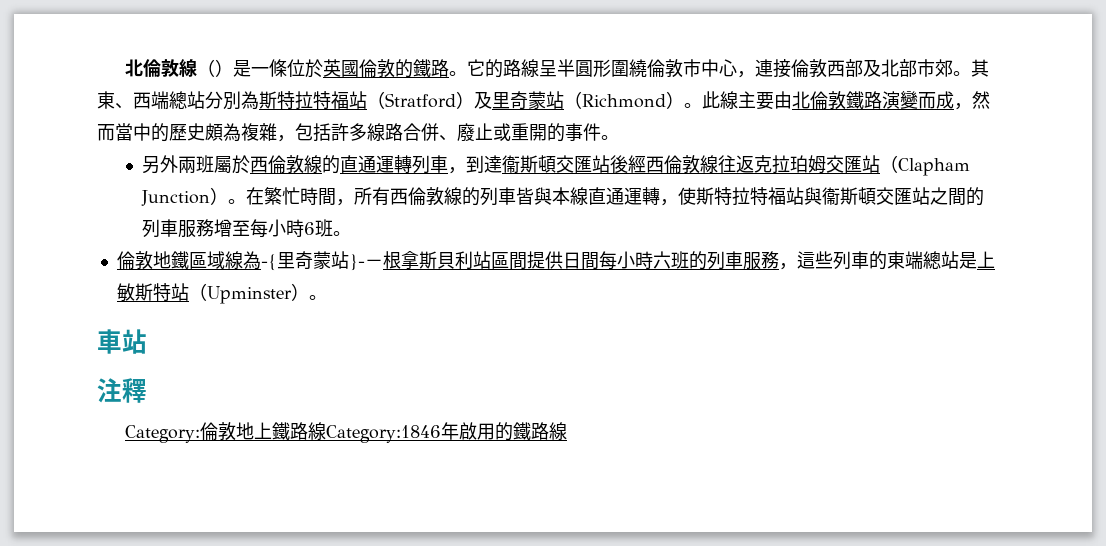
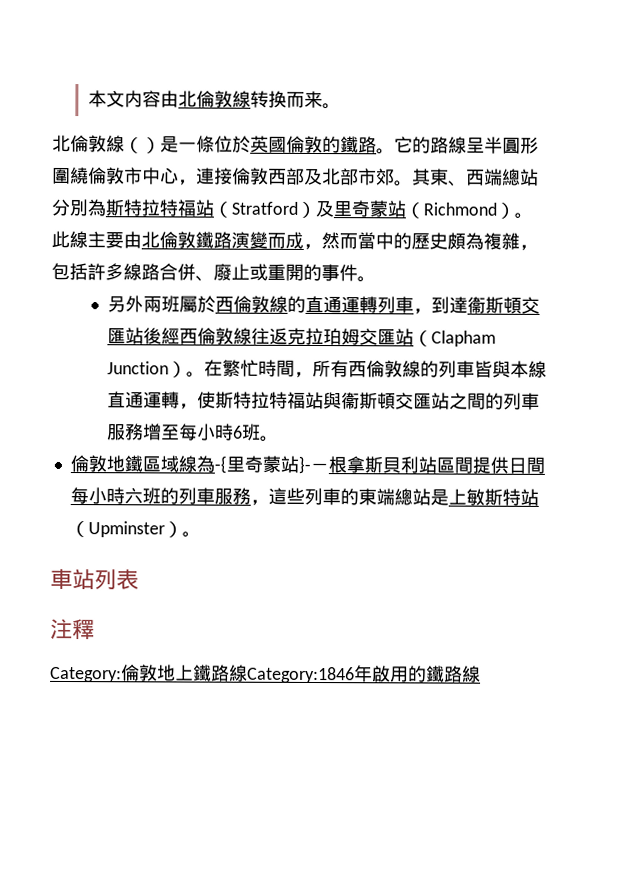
(125, 68) none -> [87,90,341,110] 本文内容由北倫敦線转换而来。 //
(147, 341) none -> [94,569,139,590] 列表

